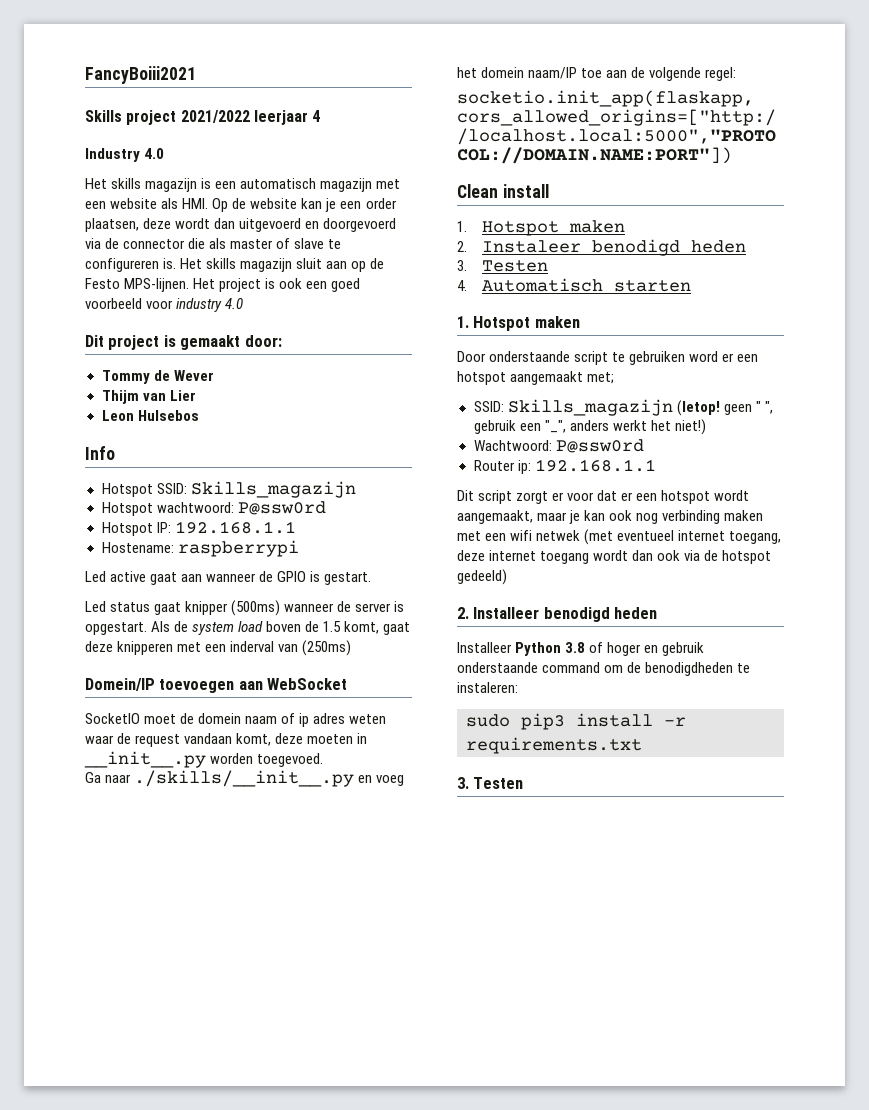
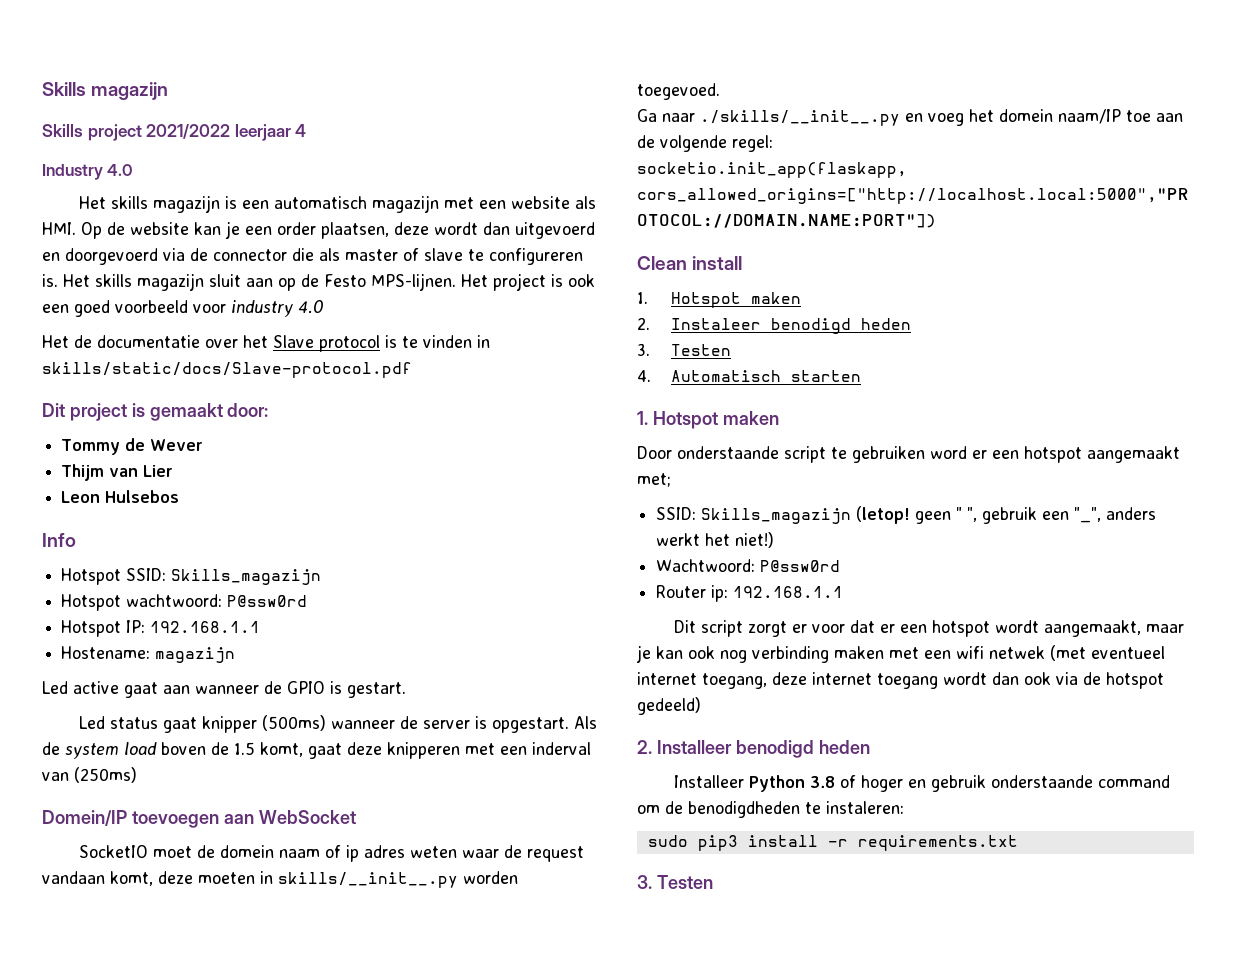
[85,66,196,84] FancyBoiii2021 -> [42,82,169,100] Skills magazijn
(244, 303) none -> [42,335,490,352] [42,362,412,378] // Het de documentatie over het Slave protocol is te vinden in skills/static/docs/Slave-protocol.pdf
[177,540,299,557] raspberrypi -> [155,647,236,663] magazijn
[84,751,206,768] __init__.py -> [278,872,458,888] skills/__init__.py

